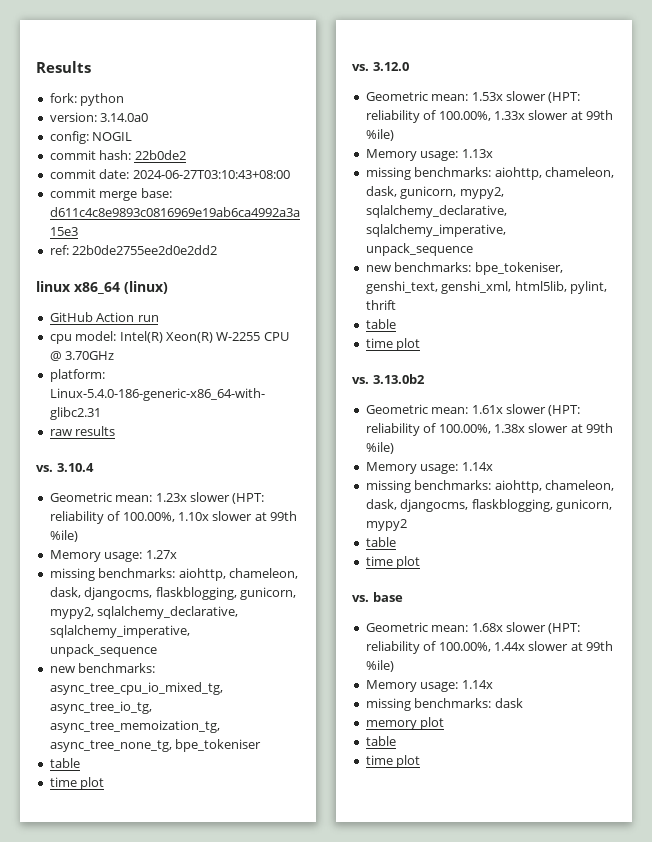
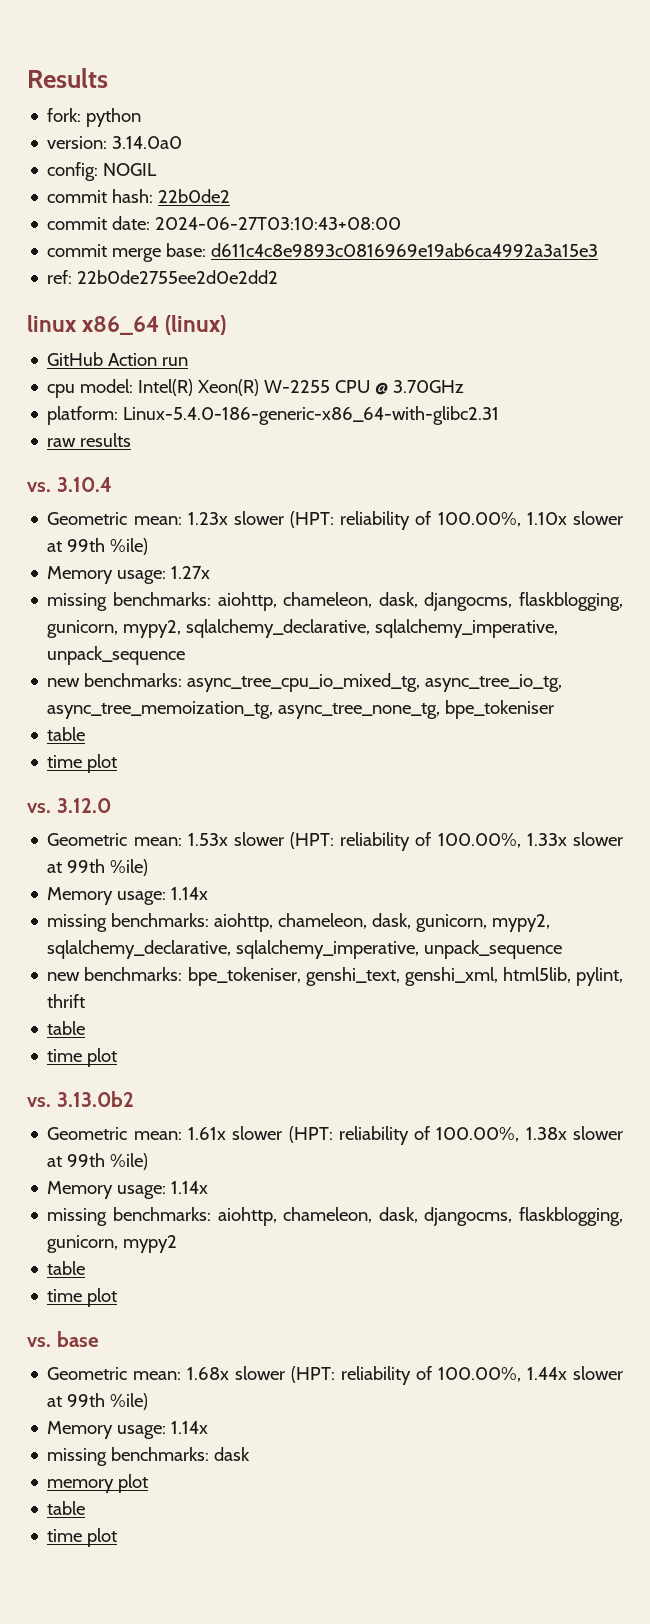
[461,149,493,158] 1.13x -> [171,887,209,900] 1.14x

